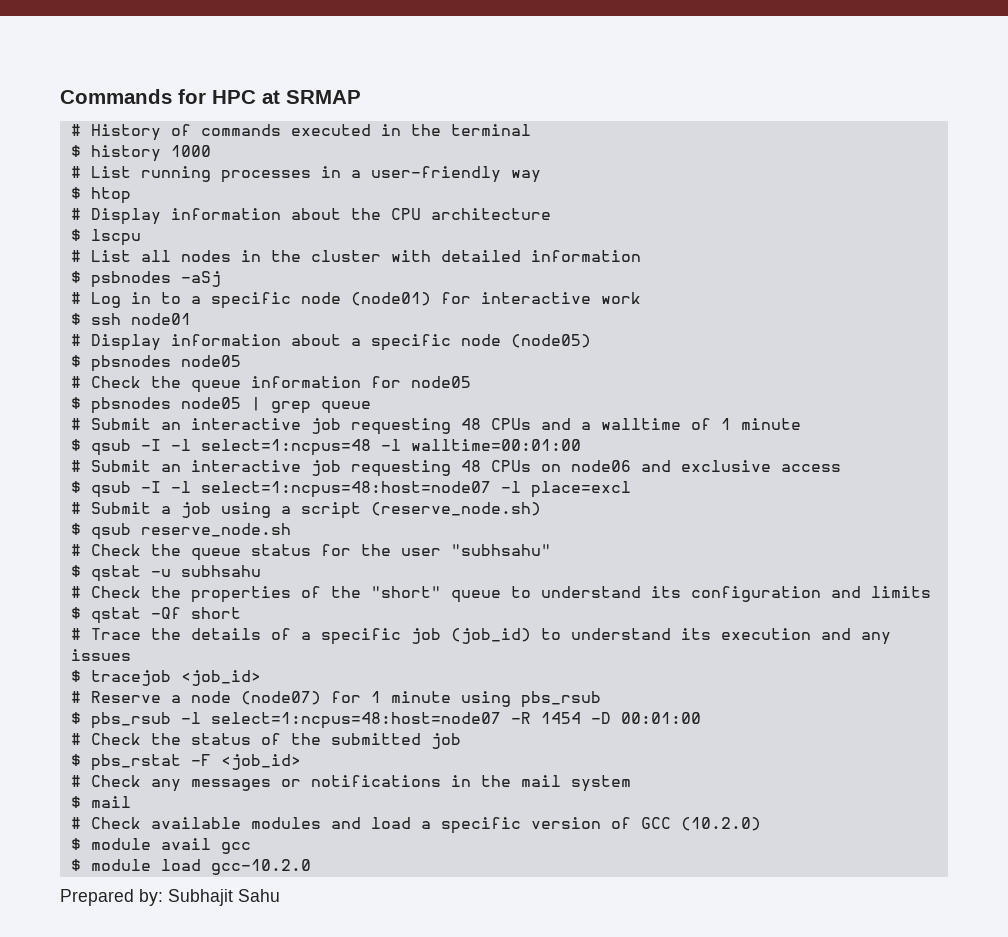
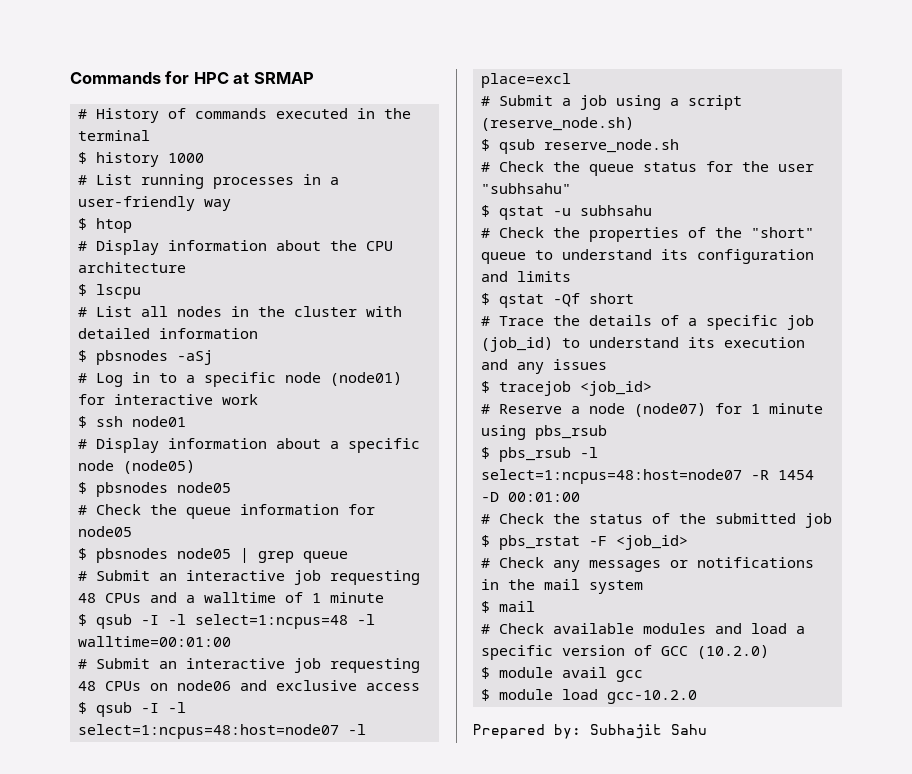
[90,271,171,288] psbnodes -> [96,350,169,365] pbsnodes

